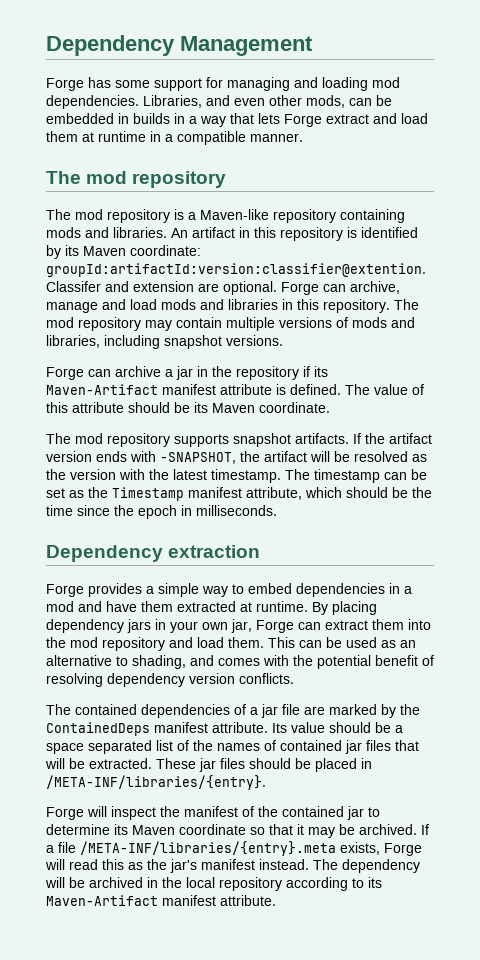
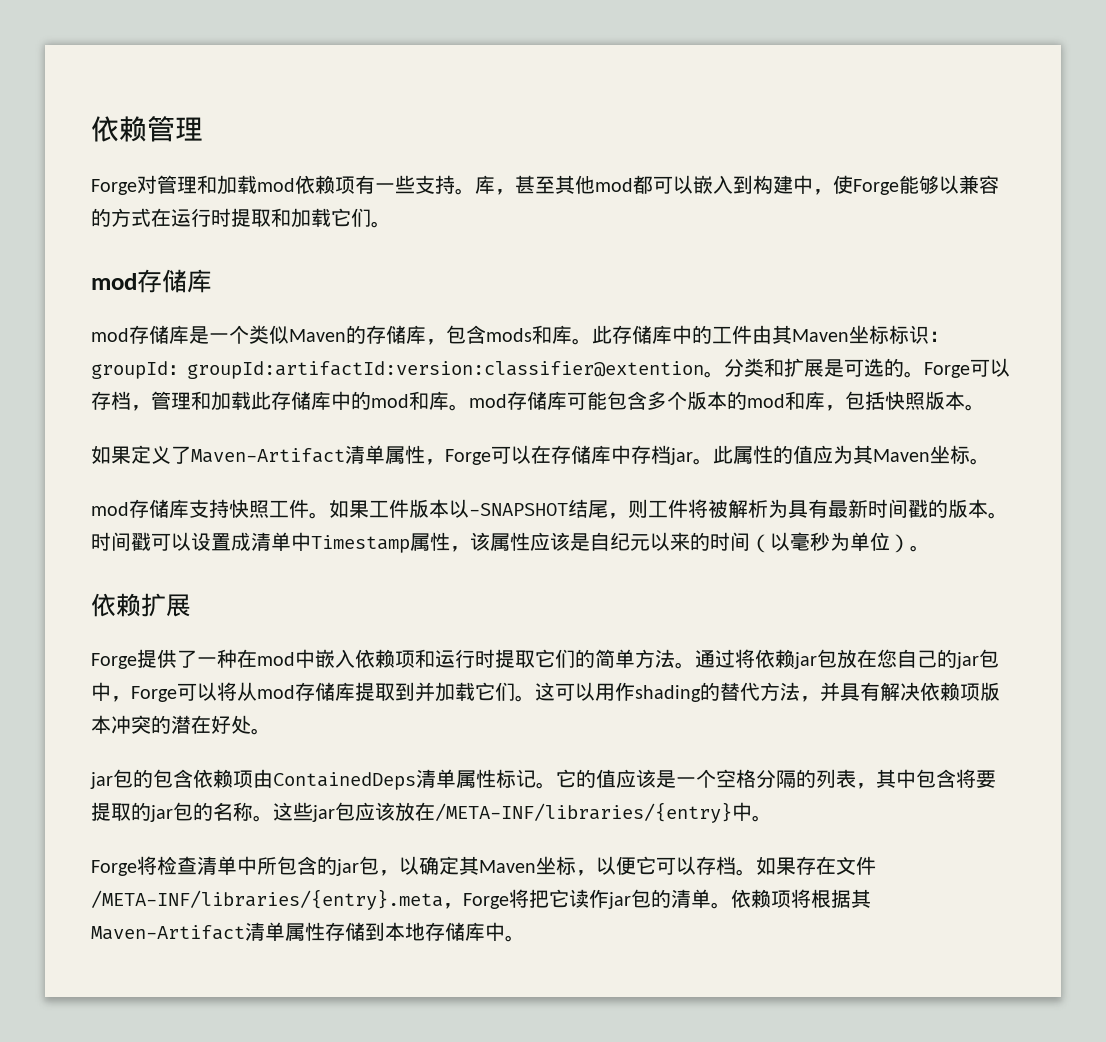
[46,35,313,56] [46,77,400,91] [46,95,392,109] [46,113,428,127] [46,131,303,145] [46,171,227,188] [46,209,405,223] [46,227,418,241] [46,245,201,259] [46,263,426,277] [46,281,400,295] [46,299,419,313] [46,317,415,331] [46,335,283,349] [46,366,328,380] [46,384,424,395] [46,402,330,413] [46,433,432,447] [46,451,427,464] [46,469,427,483] [46,487,432,501] [46,505,277,519] [46,545,261,562] [46,583,412,597] [46,601,377,615] [46,619,431,633] [46,637,416,651] [46,655,434,669] [46,673,294,687] [46,704,420,718] [46,722,403,736] [46,740,419,754] [45,758,372,772] [46,775,266,790] [46,806,380,820] [46,824,429,838] [46,841,422,856] [45,859,420,873] [45,877,382,891] [46,895,276,906] Dependency Management // Forge has some support for managing and loading mod dependencies. Libraries, and even other mods, can be embedded in builds in a way that lets Forge extract and load them at runtime in a compatible manner. // The mod repository // The mod repository is a Maven-like repository containing mods and libraries. An artifact in this repository is identified by its Maven coordinate: groupId:artifactId:version:classifier@extention. Classifer and extension are optional. Forge can archive, manage and load mods and libraries in this repository. The mod repository may contain multiple versions of mods and libraries, including snapshot versions. // Forge can archive a jar in the repository if its Maven-Artifact manifest attribute is defined. The value of this attribute should be its Maven coordinate. // The mod repository supports snapshot artifacts. If the artifact version ends with -SNAPSHOT, the artifact will be resolved as the version with the latest timestamp. The timestamp can be set as the Timestamp manifest attribute, which should be the time since the epoch in milliseconds. // Dependency extraction // Forge provides a simple way to embed dependencies in a mod and have them extracted at runtime. By placing dependency jars in your own jar, Forge can extract them into the mod repository and load them. This can be used as an alternative to shading, and comes with the potential benefit of resolving dependency version conflicts. // The contained dependencies of a jar file are marked by the ContainedDeps manifest attribute. Its value should be a space separated list of the names of contained jar files that will be extracted. These jar files should be placed in /META-INF/libraries/{entry}. // Forge will inspect the manifest of the contained jar to determine its Maven coordinate so that it may be archived. If a file /META-INF/libraries/{entry}.meta exists, Forge will read this as the jar's manifest instead. The dependency will be archived in the local repository according to its Maven-Artifact manifest attribute. -> [91,116,203,142] [91,175,999,195] [91,208,391,228] [91,269,212,293] [91,325,949,345] [91,358,1010,379] [91,391,985,411] [91,445,990,465] [91,499,1008,519] [91,532,930,553] [91,593,191,617] [91,649,999,669] [91,682,1000,702] [91,715,271,735] [90,769,996,790] [91,802,772,823] [91,856,876,876] [91,889,871,910] [91,922,525,942] 依赖管理 // Forge对管理和加载mod依赖项有一些支持。库，甚至其他mod都可以嵌入到构建中，使Forge能够以兼容的方式在运行时提取和加载它们。 // mod存储库 // mod存储库是一个类似Maven的存储库，包含mods和库。此存储库中的工件由其Maven坐标标识：groupId：groupId:artifactId:version:classifier@extention。分类和扩展是可选的。Forge可以存档，管理和加载此存储库中的mod和库。mod存储库可能包含多个版本的mod和库，包括快照版本。 // 如果定义了Maven-Artifact清单属性，Forge可以在存储库中存档jar。此属性的值应为其Maven坐标。 // mod存储库支持快照工件。如果工件版本以-SNAPSHOT结尾，则工件将被解析为具有最新时间戳的版本。时间戳可以设置成清单中Timestamp属性，该属性应该是自纪元以来的时间（以毫秒为单位）。 // 依赖扩展 // Forge提供了一种在mod中嵌入依赖项和运行时提取它们的简单方法。通过将依赖jar包放在您自己的jar包中，Forge可以将从mod存储库提取到并加载它们。这可以用作shading的替代方法，并具有解决依赖项版本冲突的潜在好处。 // jar包的包含依赖项由ContainedDeps清单属性标记。它的值应该是一个空格分隔的列表，其中包含将要提取的jar包的名称。这些jar包应该放在/META-INF/libraries/{entry}中。 // Forge将检查清单中所包含的jar包，以确定其Maven坐标，以便它可以存档。如果存在文件/META-INF/libraries/{entry}.meta，Forge将把它读作jar包的清单。依赖项将根据其Maven-Artifact清单属性存储到本地存储库中。

